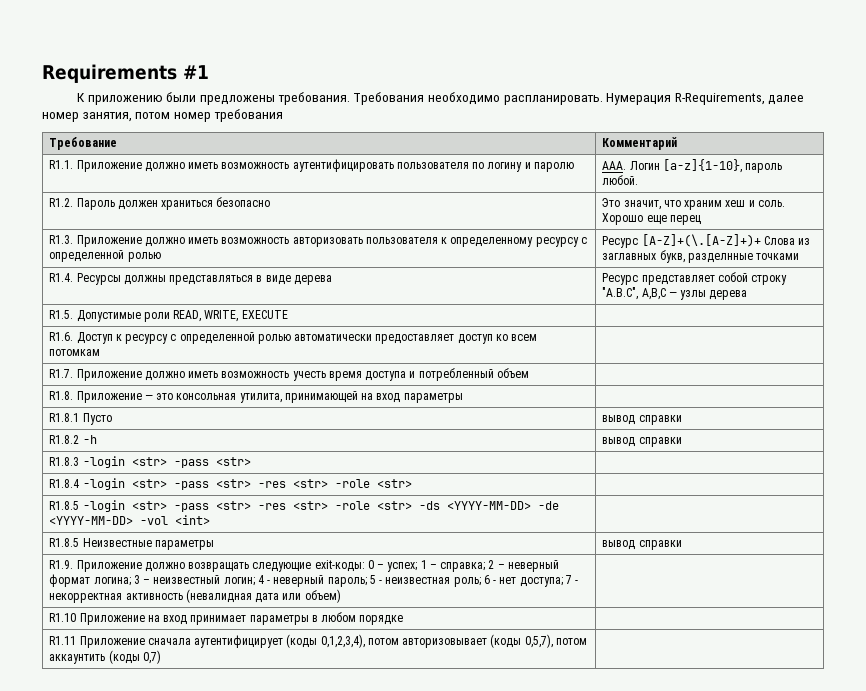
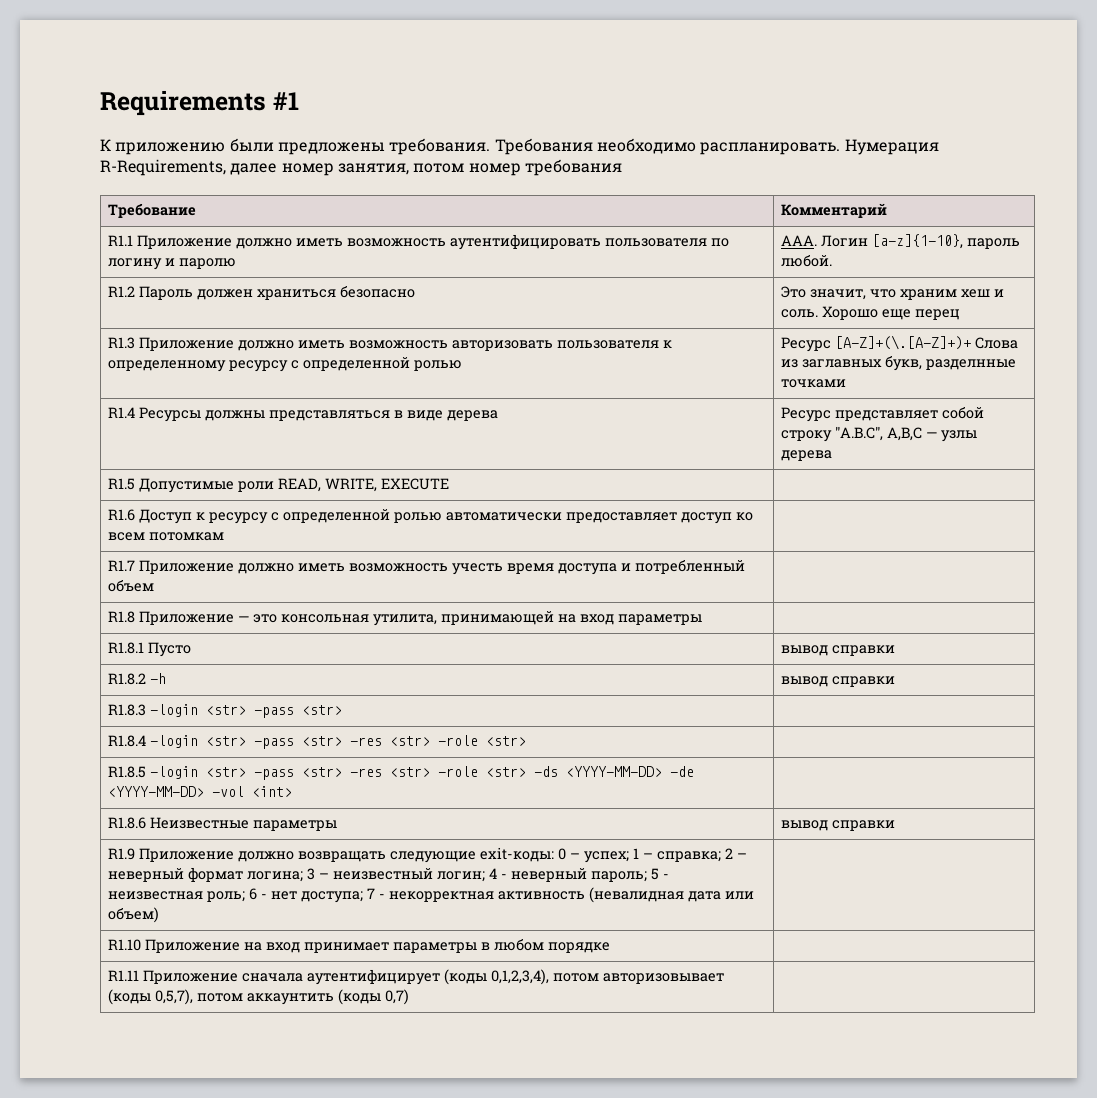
[49,160,74,169] R1.1. -> [107,235,133,246] R1.1
[49,198,74,207] R1.2. -> [107,286,135,297] R1.2
[49,235,74,244] R1.3. -> [107,337,135,349] R1.3
[49,273,74,282] R1.4. -> [107,407,135,418] R1.4
[49,310,74,319] R1.5. -> [107,478,135,490] R1.5
[49,332,74,341] R1.6. -> [107,509,135,521] R1.6
[49,369,74,378] R1.7. -> [107,560,135,571] R1.7
[49,391,74,400] R1.8. -> [107,611,135,623] R1.8
[49,538,80,547] R1.8.5 -> [107,817,146,829] R1.8.6
[49,560,74,569] R1.9. -> [107,848,135,860] R1.9

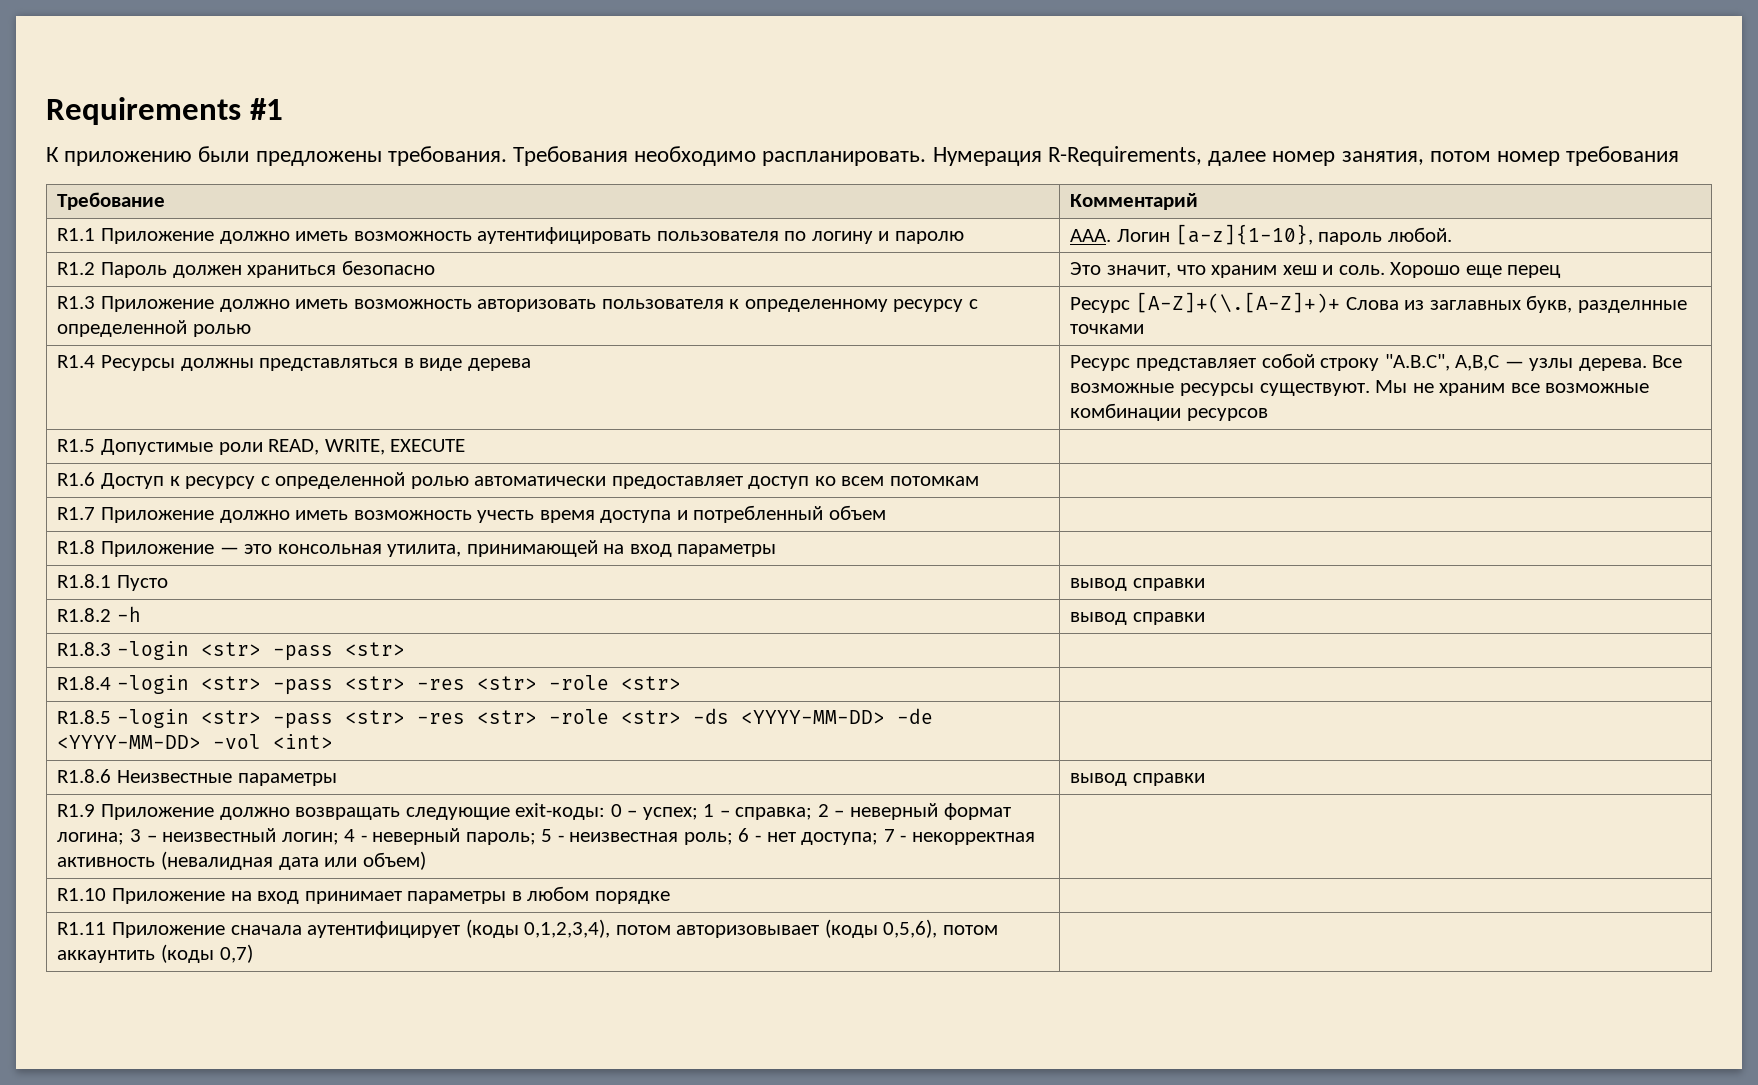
[780,450,832,461] дерева -> [1578,355,1683,371] [1070,380,1650,396] [1070,403,1269,421] дерева. Все возможные ресурсы существуют. Мы не храним все возможные комбинации ресурсов
[154,989,193,1005] 0,5,7), -> [883,919,938,938] 0,5,6),

